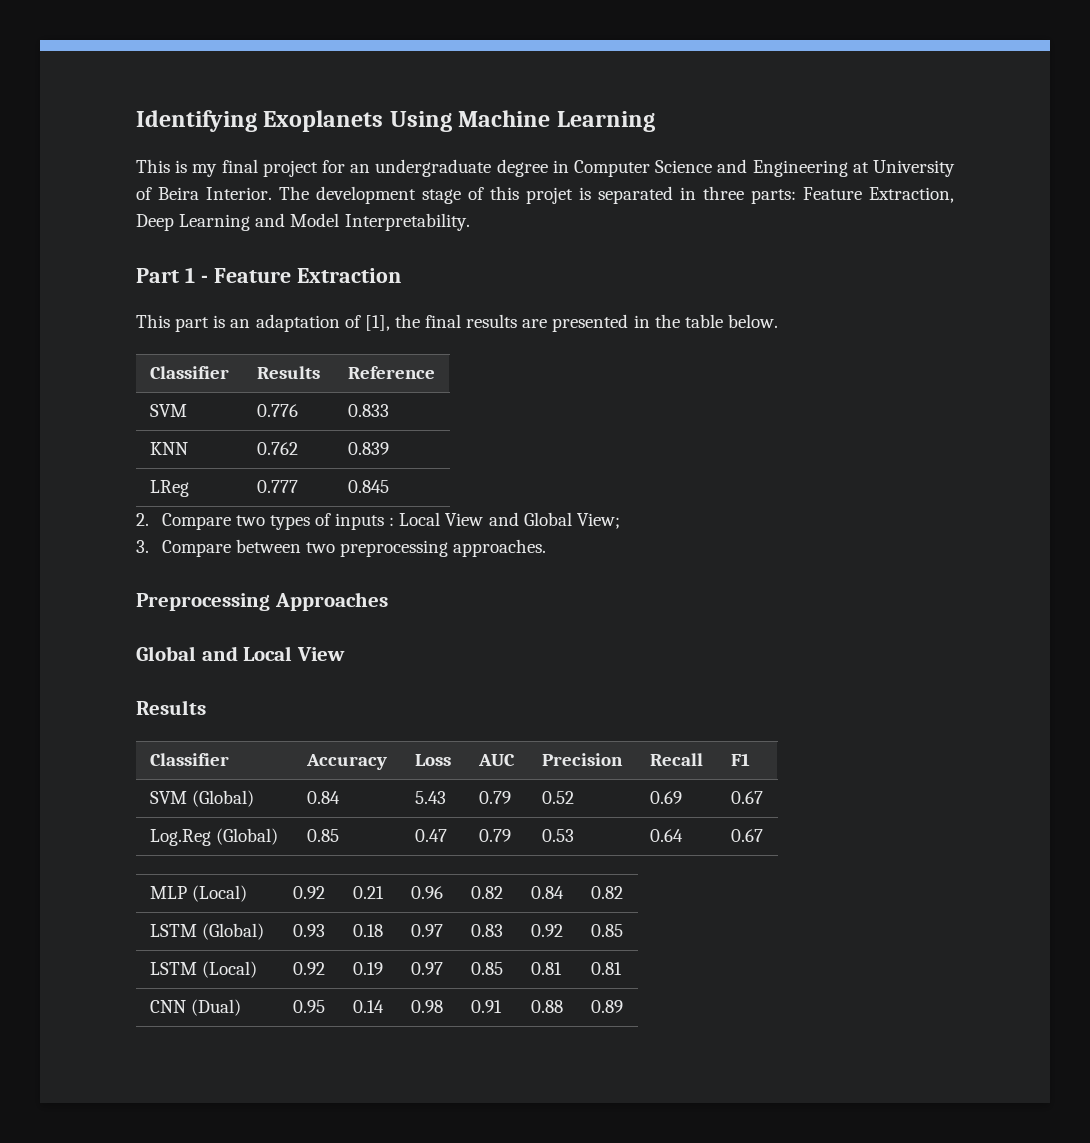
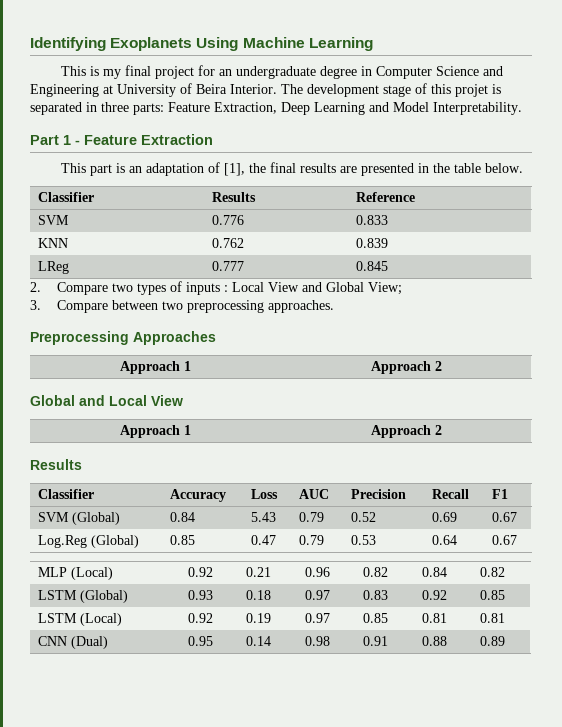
(388, 601) none -> [120,361,191,374] [370,361,442,374] // Approach 1 | Approach 2
(345, 654) none -> [120,425,191,438] [370,425,442,438] // Approach 1 | Approach 2

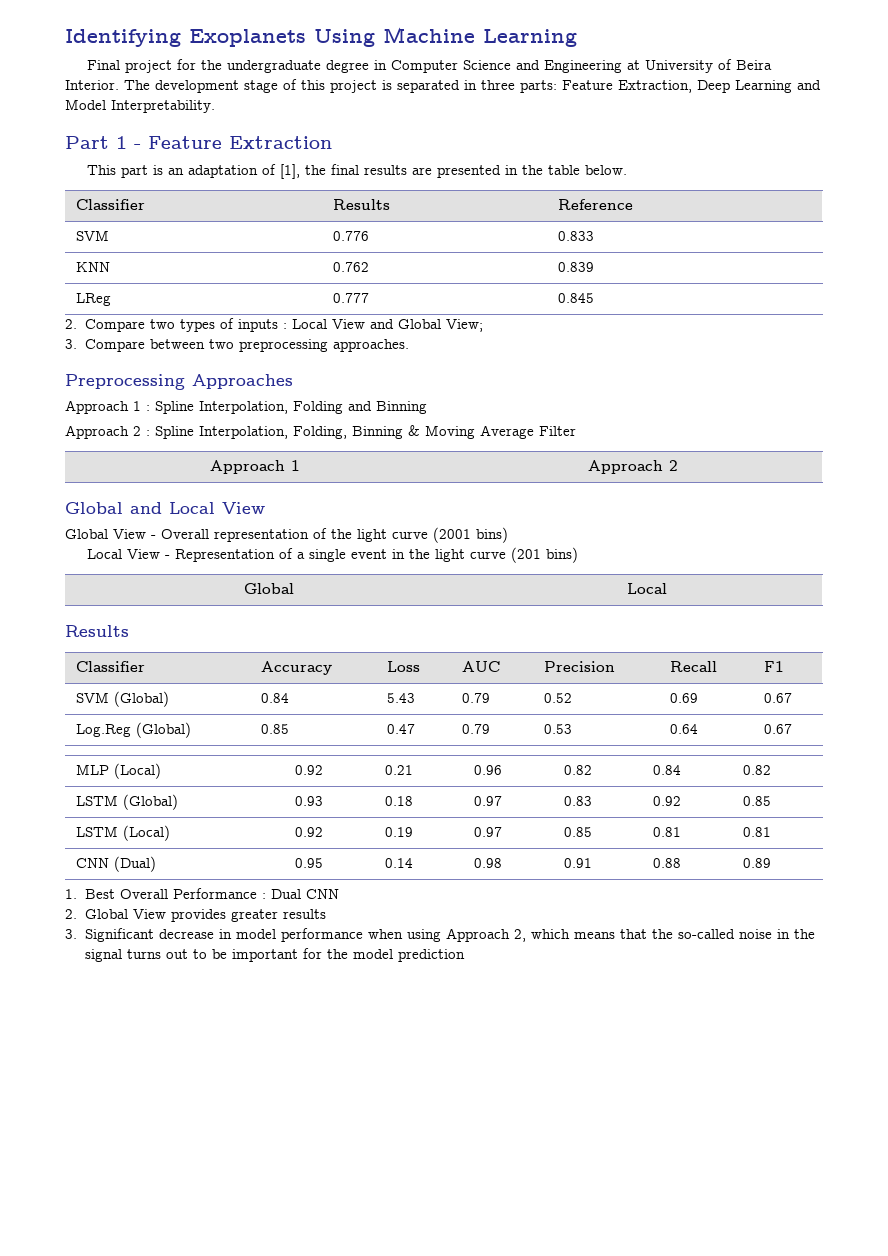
[61,65,152,79] This is my final -> [87,60,121,70] Final
[219,69,233,76] an -> [201,60,223,70] the
[455,84,488,97] projet -> [330,80,377,93] project
(216, 338) none -> [65,400,427,414] [65,425,576,439] // Approach 1 : Spline Interpolation, Folding and Binning // Approach 2 : Spline Interpolation, Folding, Binning & Moving Average Filter
[120,425,191,438] [370,425,442,438] // Approach 1 | Approach 2 -> [65,527,508,543] [87,547,579,563] [243,583,294,594] [627,583,667,594] // Global View - Overall representation of the light curve (2001 bins) // Local View - Representation of a single event in the light curve (201 bins) // Global | Local
(505, 641) none -> [65,888,339,899] [65,909,326,922] [65,928,815,942] [84,948,465,962] // 1. Best Overall Performance : Dual CNN // 2. Global View provides greater results // 3. Significant decrease in model performance when using Approach 2, which means that the so-called noise in the signal turns out to be important for the model prediction

